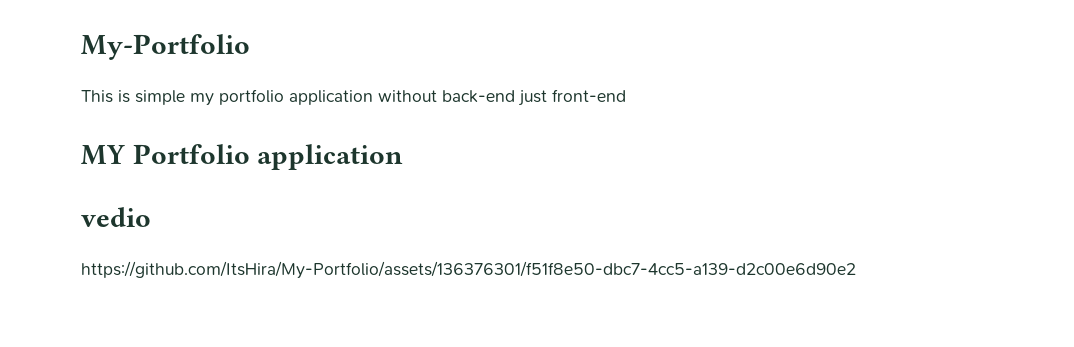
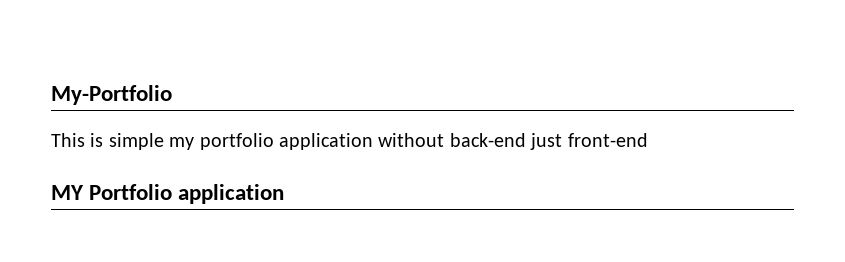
[81,207,151,227] [81,261,856,279] // vedio // https://github.com/ItsHira/My-Portfolio/assets/136376301/f51f8e50-dbc7-4cc5-a139-d2c00e6d90e2 -> (285, 194) none

